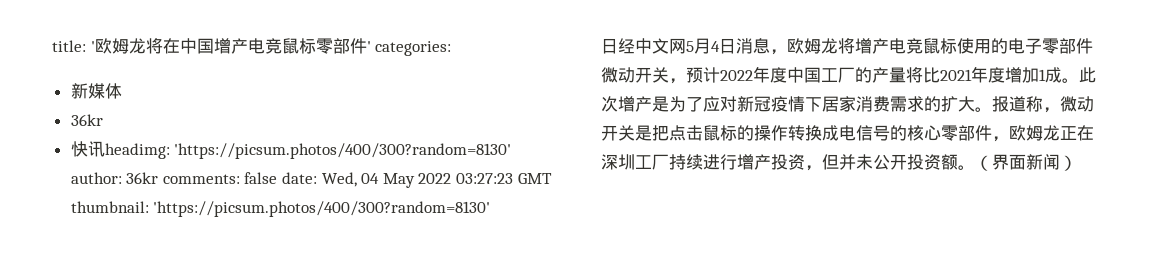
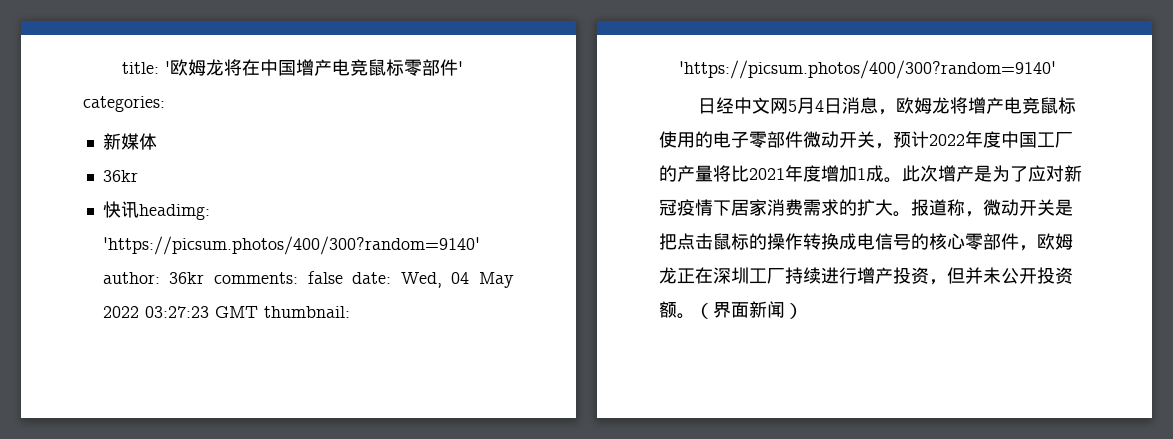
[174,143,512,159] 'https://picsum.photos/400/300?random=8130' -> [102,236,480,255] 'https://picsum.photos/400/300?random=9140'
[153,201,491,217] 'https://picsum.photos/400/300?random=8130' -> [678,60,1056,79] 'https://picsum.photos/400/300?random=9140'

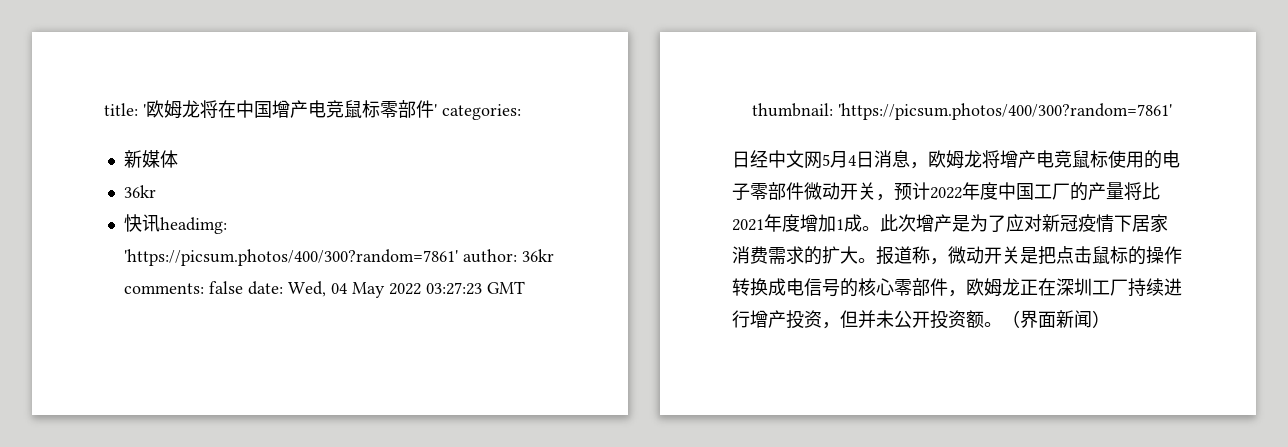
[102,236,480,255] 'https://picsum.photos/400/300?random=9140' -> [123,249,458,266] 'https://picsum.photos/400/300?random=7861'
[678,60,1056,79] 'https://picsum.photos/400/300?random=9140' -> [837,103,1172,120] 'https://picsum.photos/400/300?random=7861'

